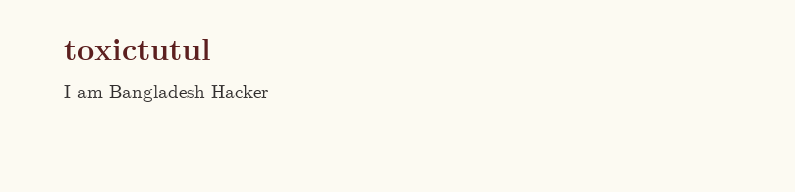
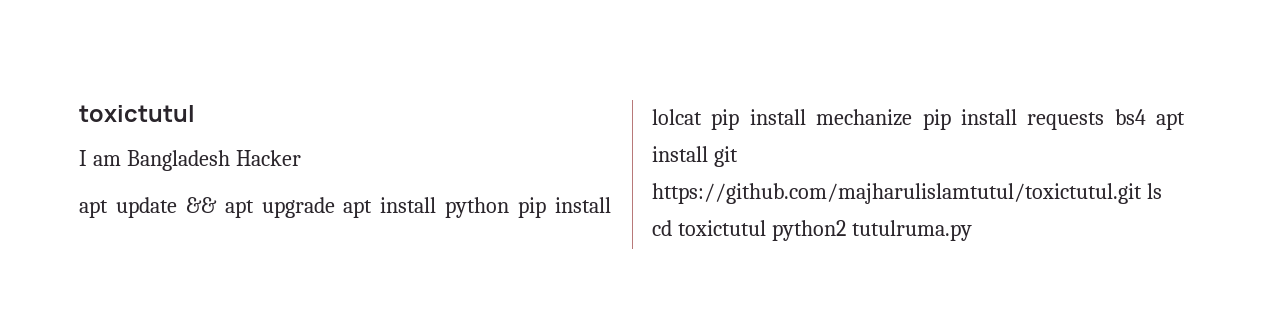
(268, 91) none -> [79,197,612,218] [652,109,1185,130] [652,146,738,167] [652,183,1162,204] [652,220,972,241] // apt update && apt upgrade apt install python pip install lolcat pip install mechanize pip install requests bs4 apt install git https://github.com/majharulislamtutul/toxictutul.git ls cd toxictutul python2 tutulruma.py

